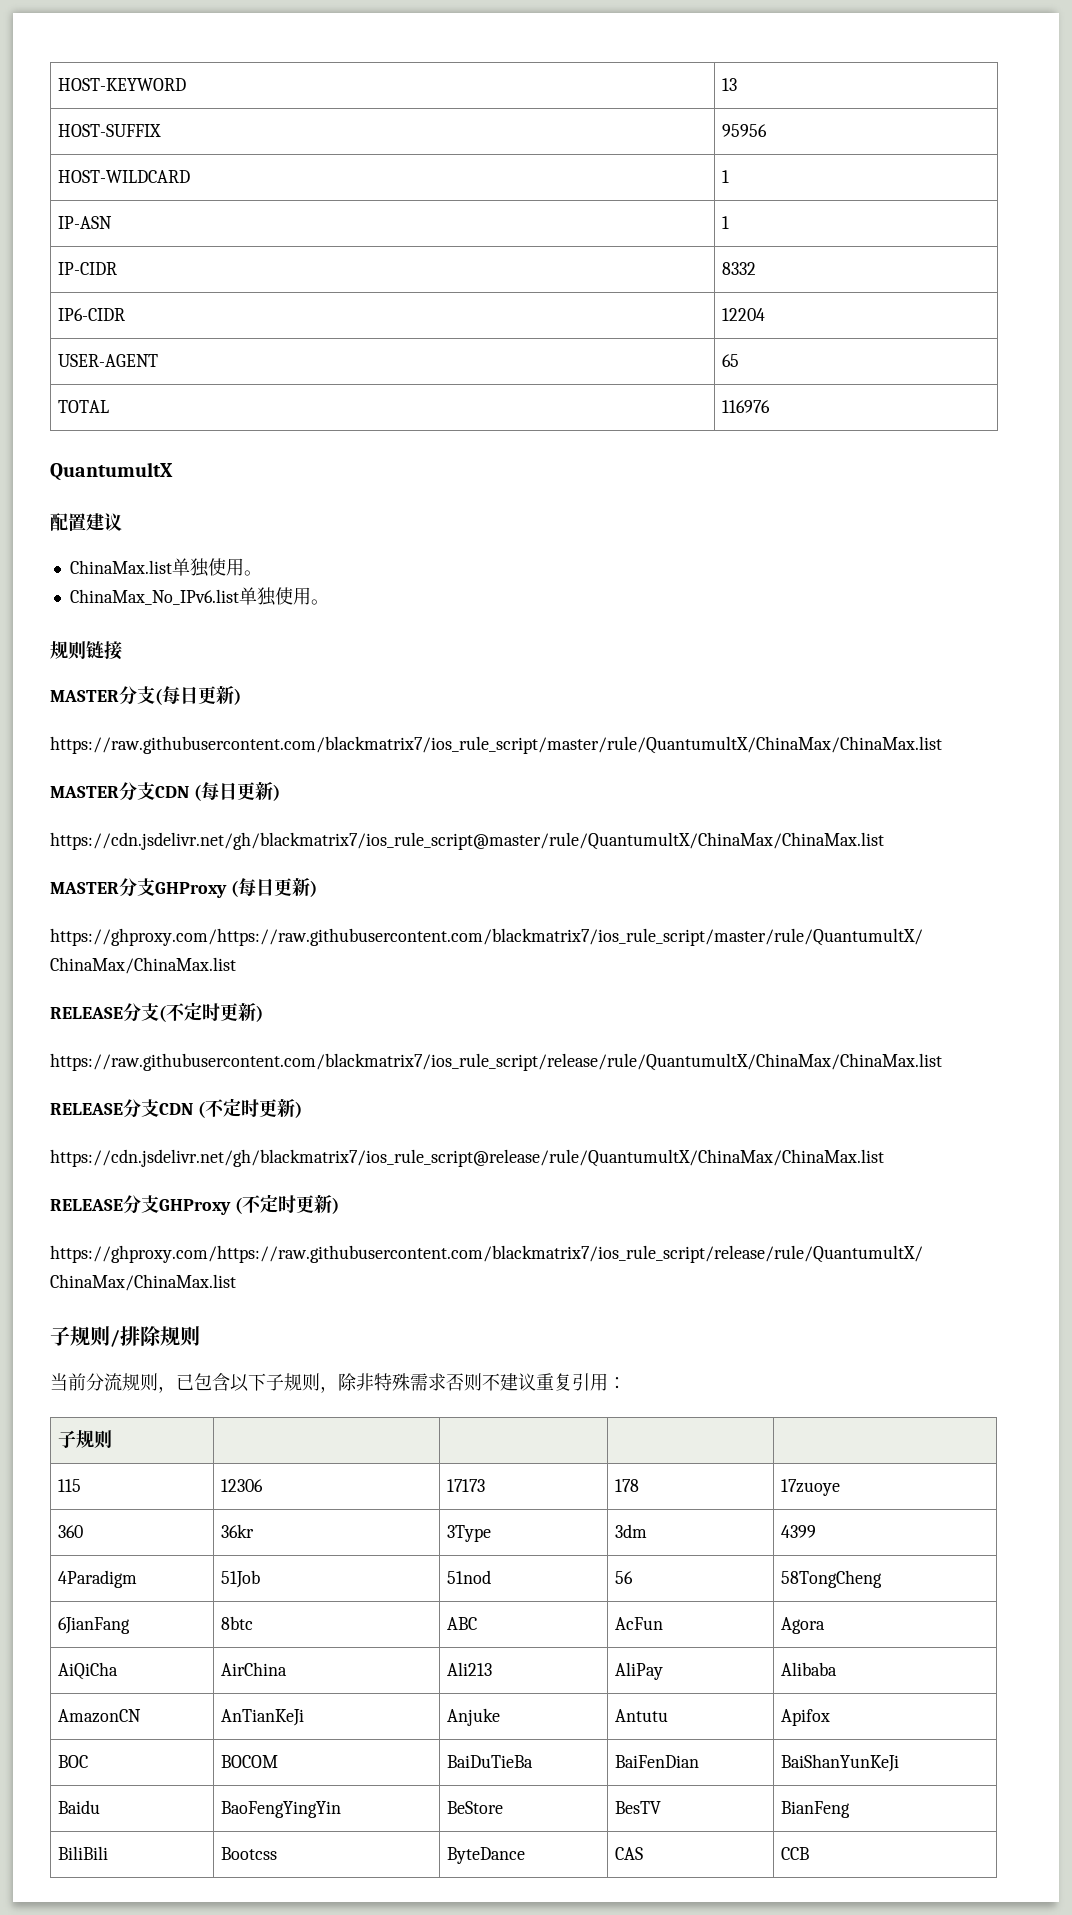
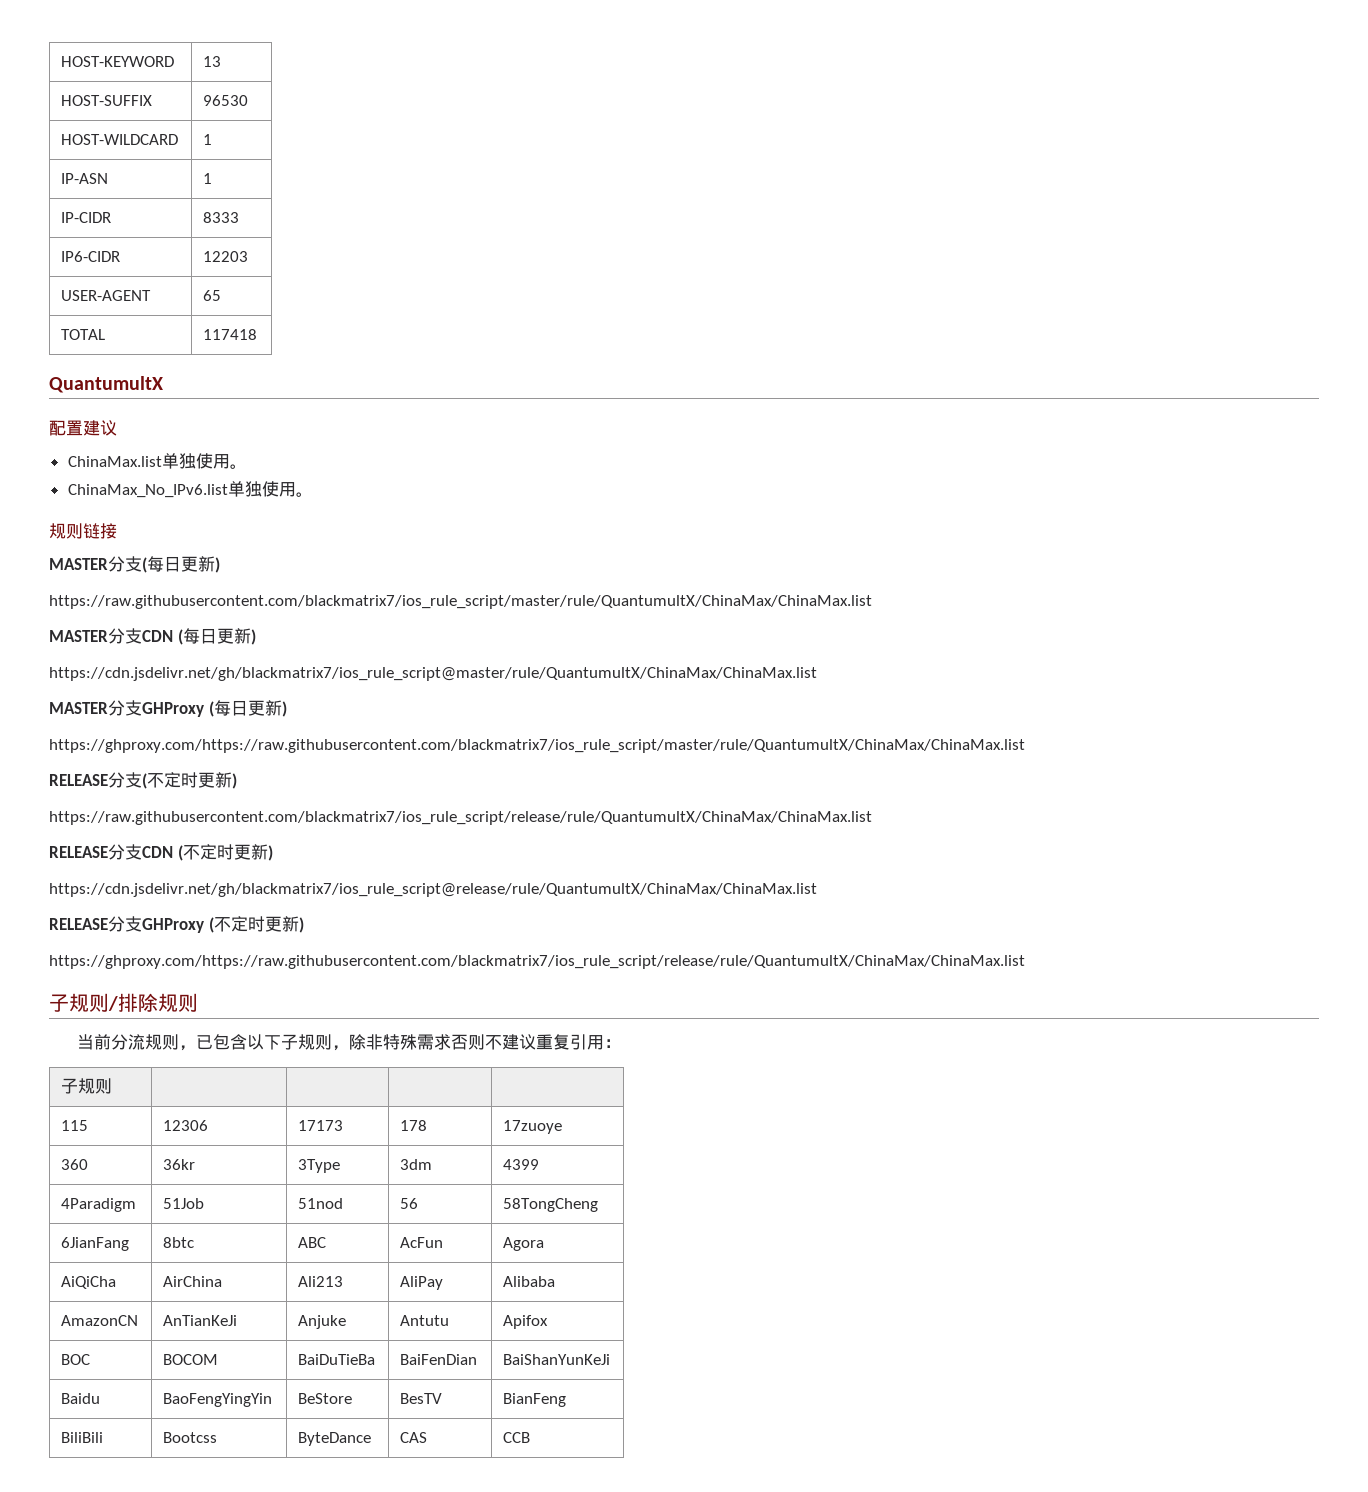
[721,124,767,137] 95956 -> [203,95,249,106] 96530
[721,262,756,275] 8332 -> [203,212,240,223] 8333
[721,308,765,321] 12204 -> [203,251,249,262] 12203
[721,400,770,413] 116976 -> [203,329,258,340] 117418

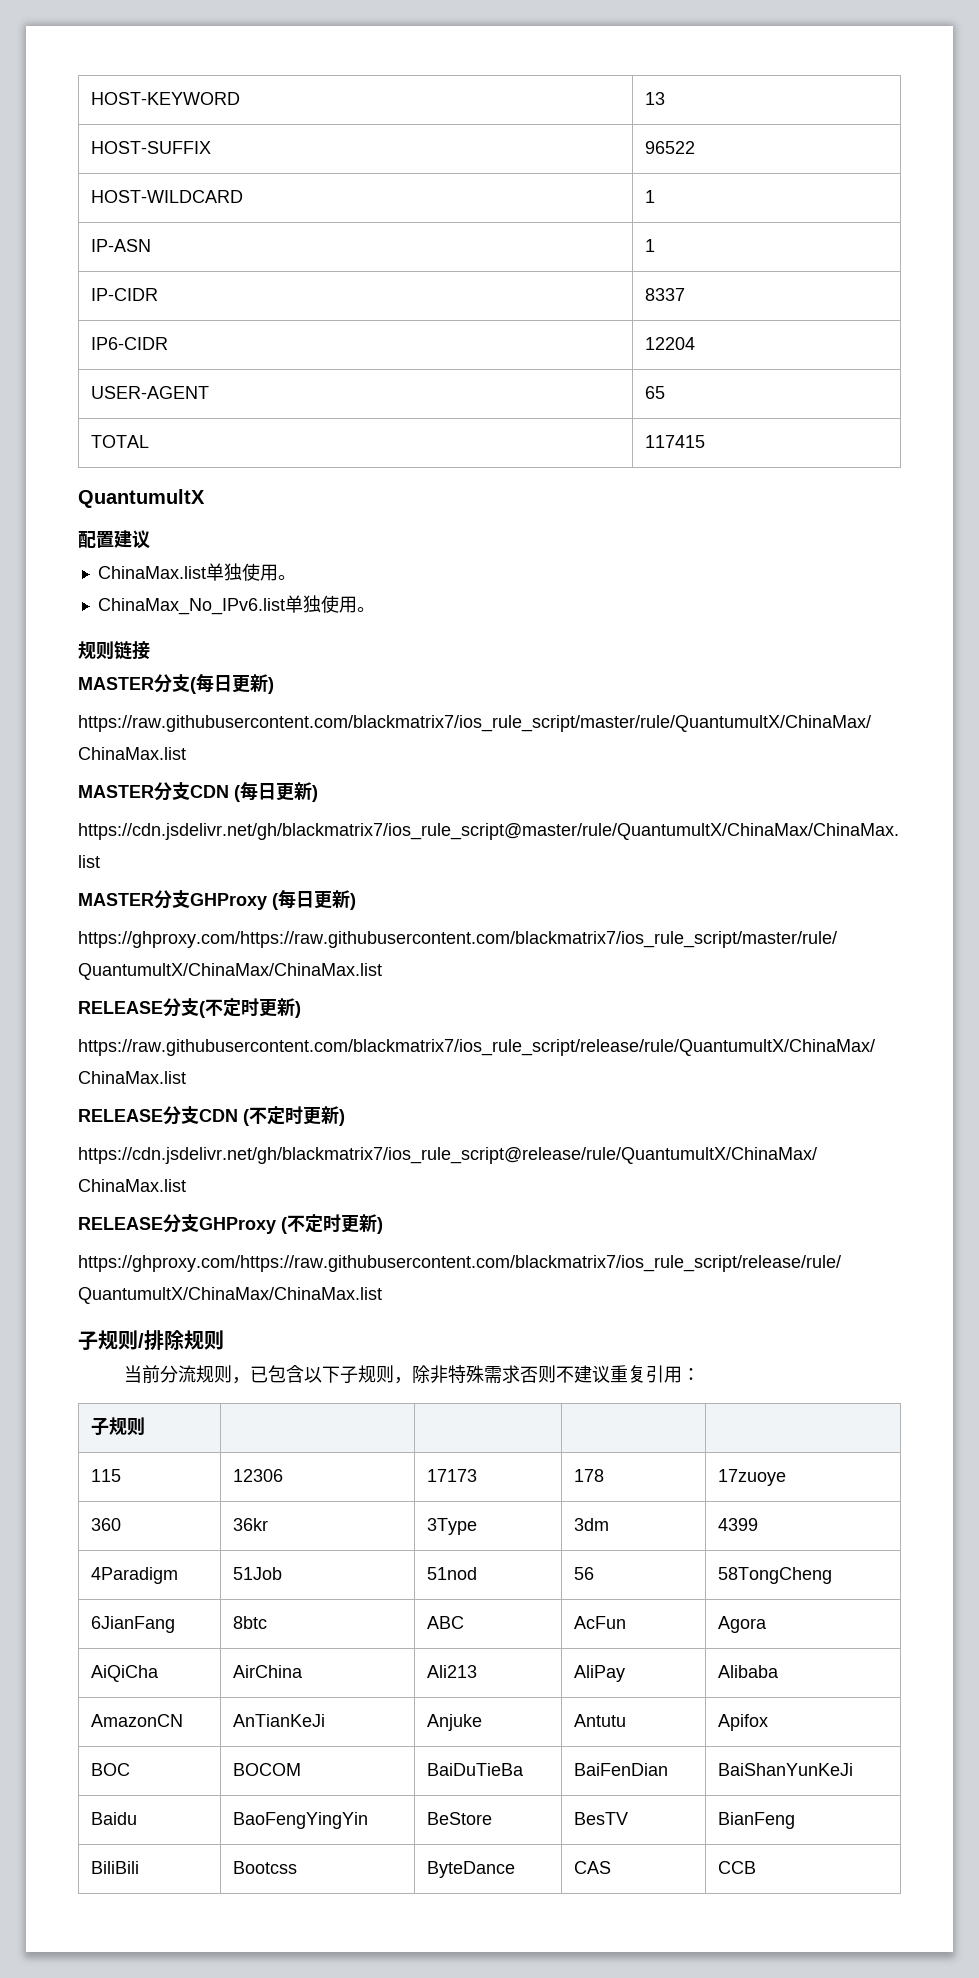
[203,95,249,106] 96530 -> [644,141,695,154] 96522
[203,212,240,223] 8333 -> [644,288,685,301] 8337
[203,251,249,262] 12203 -> [644,337,695,350] 12204
[203,329,258,340] 117418 -> [644,435,705,448] 117415

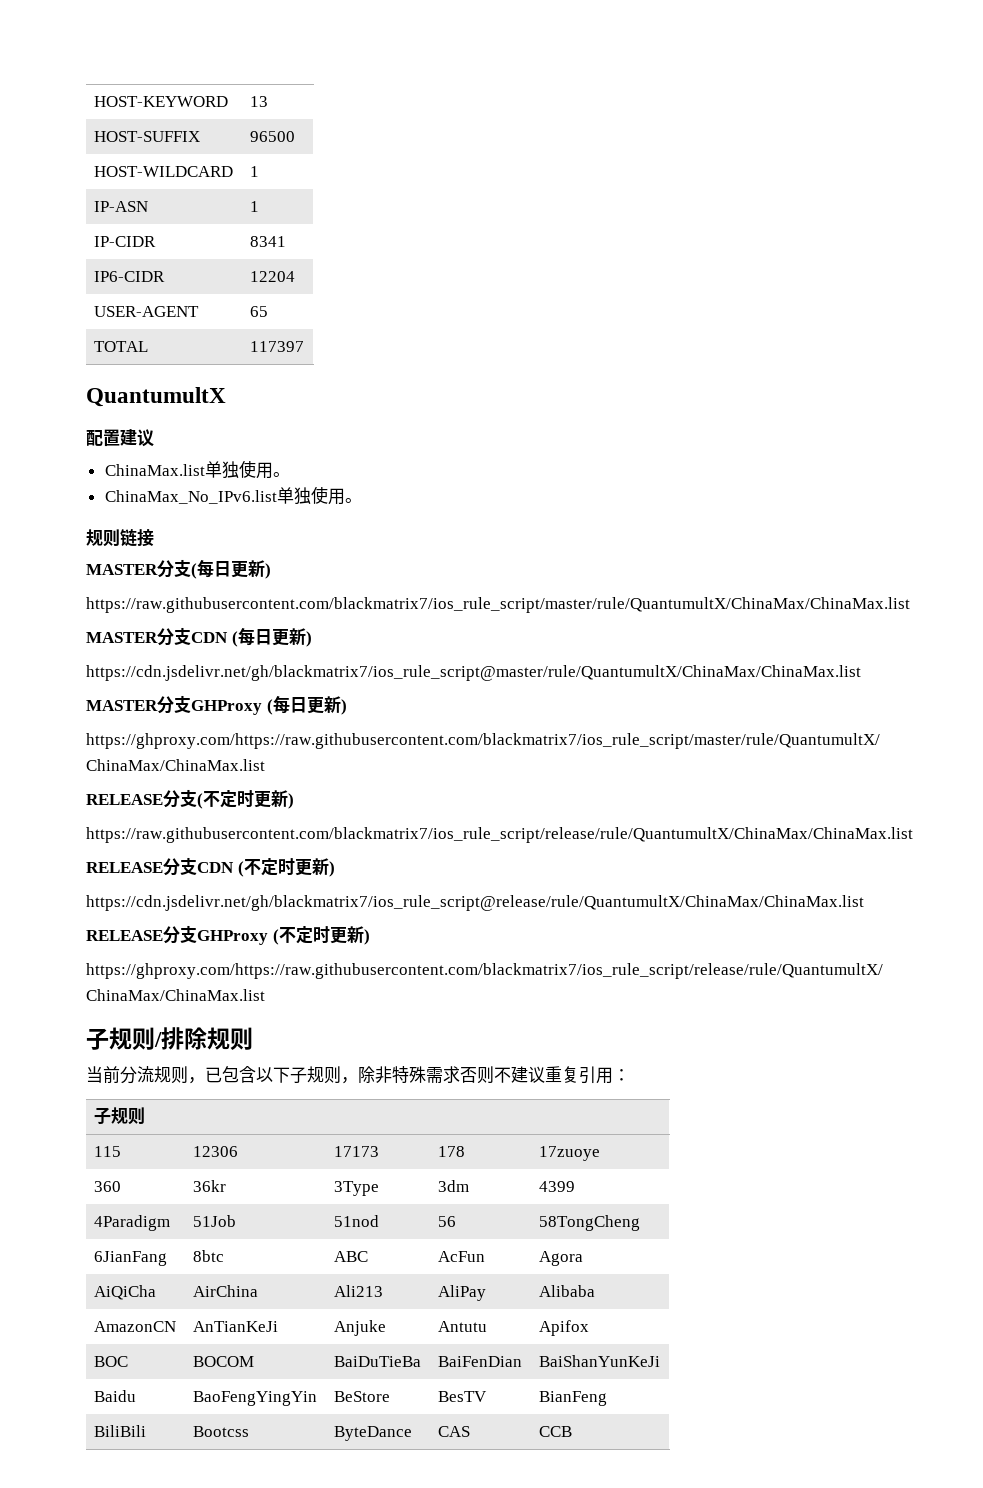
[644,141,695,154] 96522 -> [250,131,296,142] 96500
[644,288,685,301] 8337 -> [250,236,287,247] 8341
[644,435,705,448] 117415 -> [250,341,305,352] 117397

